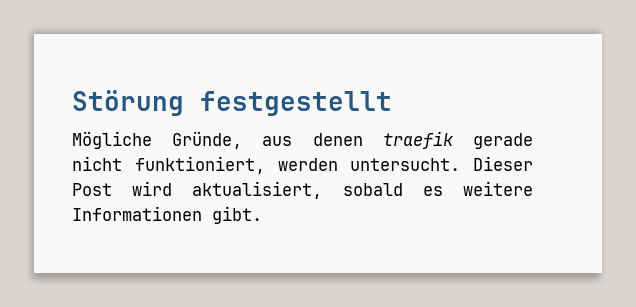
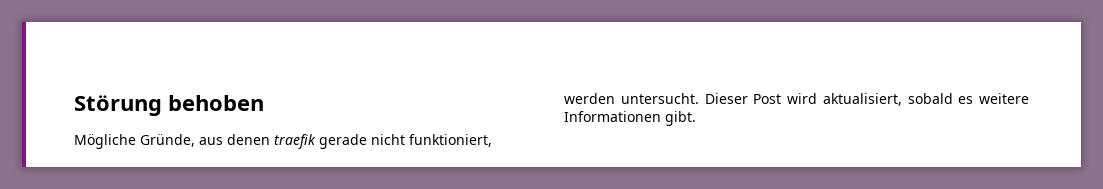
[200,91,392,116] festgestellt -> [168,95,264,111] behoben

